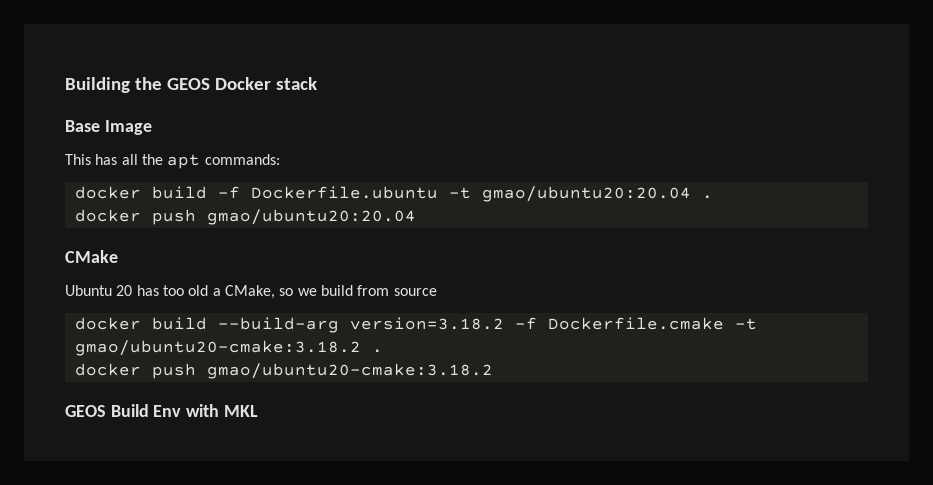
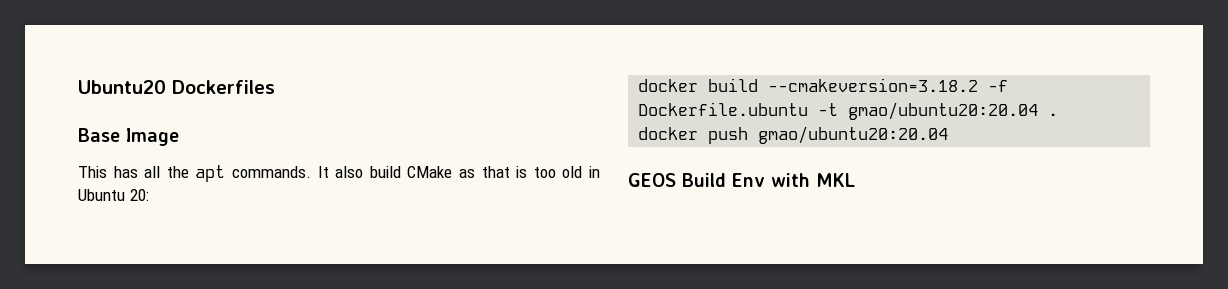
[65,77,317,93] Building the GEOS Docker stack -> [78,80,275,94] Ubuntu20 Dockerfiles
[204,154,280,165] [74,186,207,199] commands: // docker build -> [231,166,601,178] [78,189,149,201] [638,78,979,92] commands. It also build CMake as that is too old in Ubuntu 20: // docker build --cmakeversion=3.18.2
[65,250,118,263] [65,285,437,299] [74,317,757,333] [74,340,383,356] [74,363,493,379] // CMake // Ubuntu 20 has too old a CMake, so we build from source // docker build --build-arg version=3.18.2 -f Dockerfile.cmake -t gmao/ubuntu20-cmake:3.18.2 . // docker push gmao/ubuntu20-cmake:3.18.2 -> (949, 135) none

